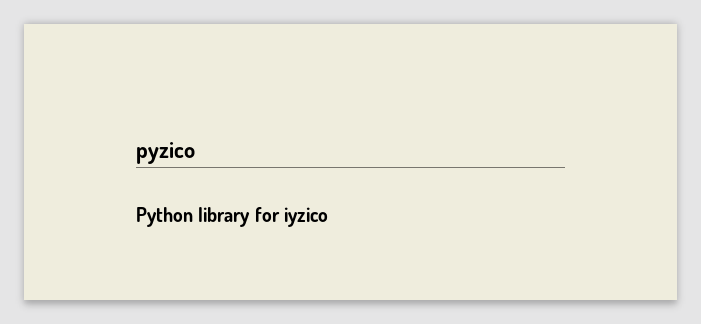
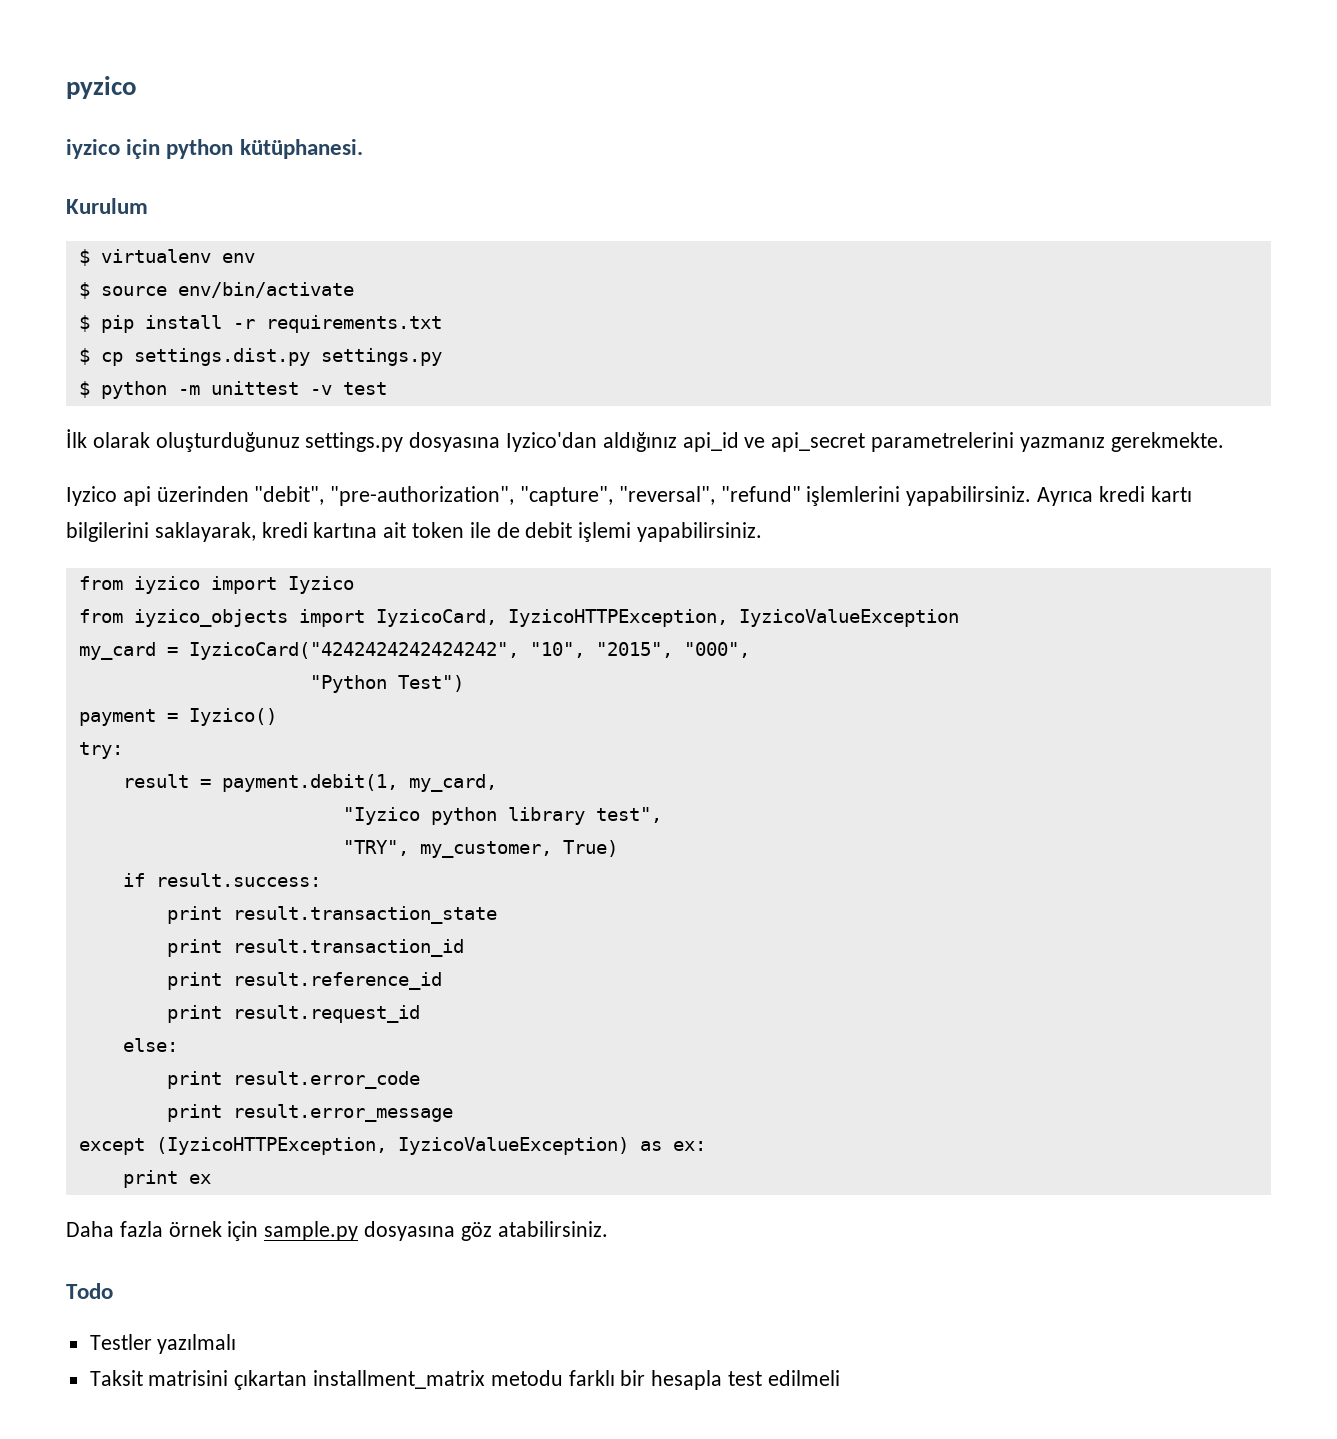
[136,207,328,227] Python library for iyzico -> [66,139,363,159] [66,198,148,214] [78,249,255,266] [78,282,354,299] [78,315,442,333] [78,348,442,366] [78,381,387,399] [66,429,1224,452] [66,486,1192,506] [66,522,763,542] [78,576,354,594] [78,609,959,627] [78,642,750,660] [309,675,464,693] [78,708,277,726] [78,742,123,759] [122,774,497,792] [342,807,662,825] [342,840,618,858] [122,873,321,887] [166,906,497,924] [166,939,464,957] [166,972,442,990] [166,1005,420,1023] [122,1038,178,1052] [166,1071,420,1089] [166,1104,453,1122] [78,1137,706,1155] [122,1170,211,1188] [66,1221,608,1241] [66,1283,113,1299] [89,1334,237,1354] [89,1370,840,1390] iyzico için python kütüphanesi. // Kurulum // $ virtualenv env // $ source env/bin/activate // $ pip install -r requirements.txt // $ cp settings.dist.py settings.py // $ python -m unittest -v test // İlk olarak oluşturduğunuz settings.py dosyasına Iyzico'dan aldığınız api_id ve api_secret parametrelerini yazmanız gerekmekte. // Iyzico api üzerinden "debit", "pre-authorization", "capture", "reversal", "refund" işlemlerini yapabilirsiniz. Ayrıca kredi kartı bilgilerini saklayarak, kredi kartına ait token ile de debit işlemi yapabilirsiniz. // from iyzico import Iyzico // from iyzico_objects import IyzicoCard, IyzicoHTTPException, IyzicoValueException // my_card = IyzicoCard("4242424242424242", "10", "2015", "000", // "Python Test") // payment = Iyzico() // try: // result = payment.debit(1, my_card, // "Iyzico python library test", // "TRY", my_customer, True) // if result.success: // print result.transaction_state // print result.transaction_id // print result.reference_id // print result.request_id // else: // print result.error_code // print result.error_message // except (IyzicoHTTPException, IyzicoValueException) as ex: // print ex // Daha fazla örnek için sample.py dosyasına göz atabilirsiniz. // Todo // Testler yazılmalı // Taksit matrisini çıkartan installment_matrix metodu farklı bir hesapla test edilmeli

